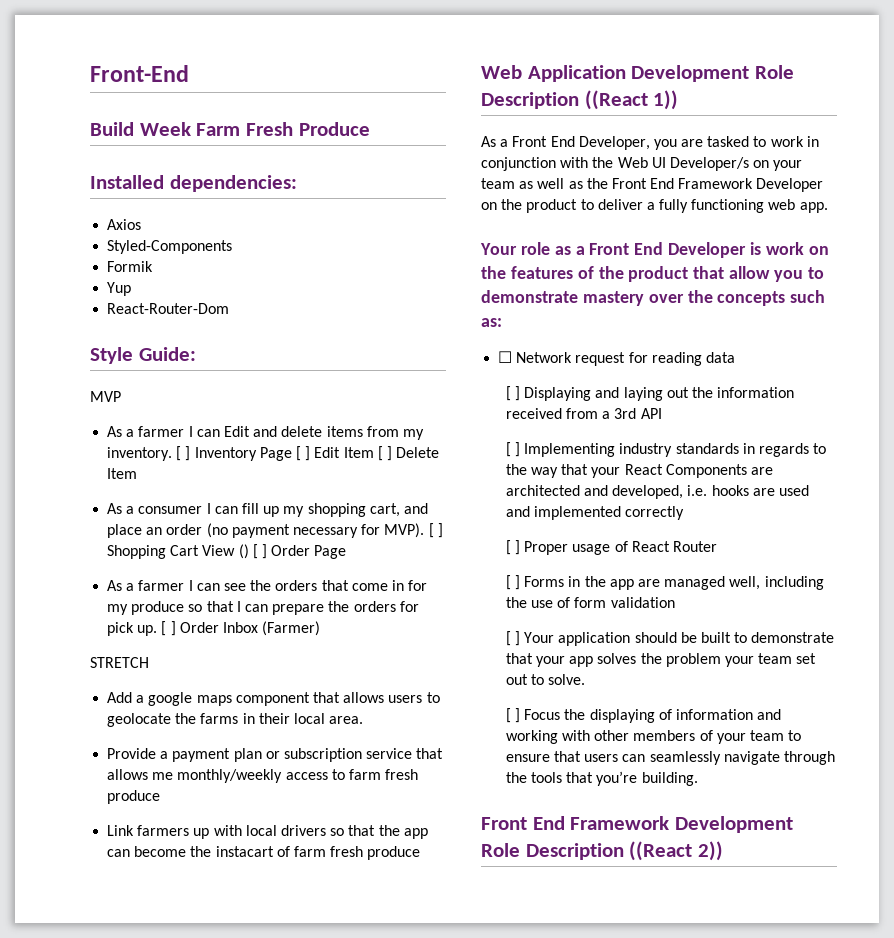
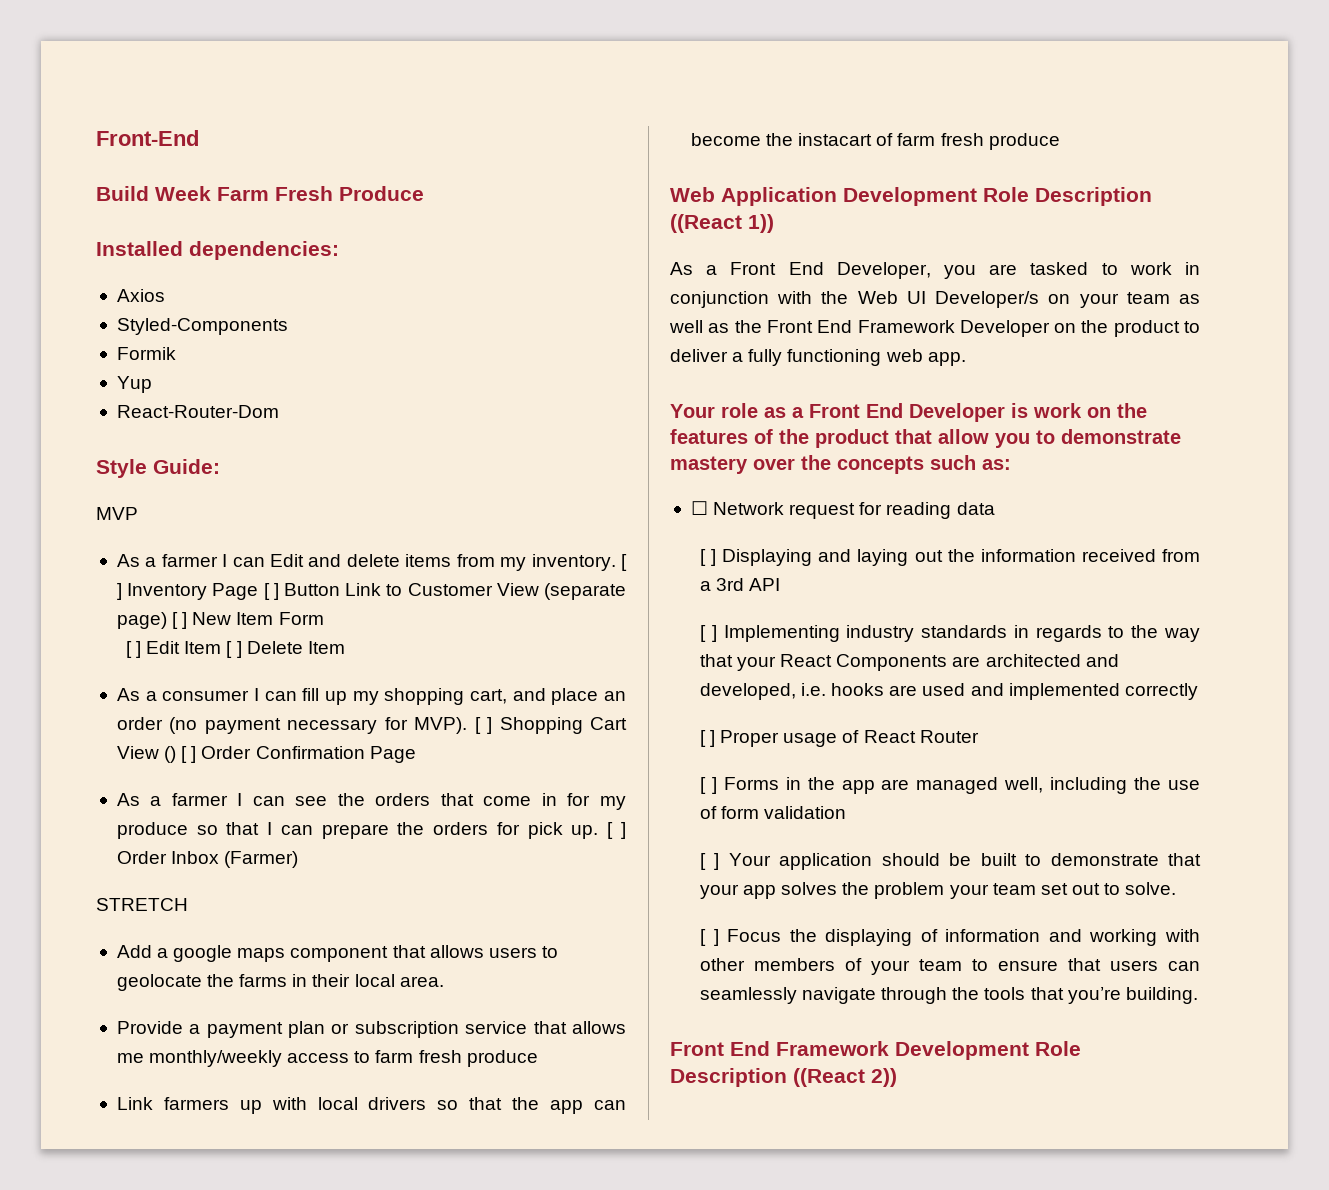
(311, 453) none -> [283,583,626,600] [116,612,324,629] [125,641,142,658] Button Link to Customer View (separate page) [ ] New Item Form // [ ]
(311, 550) none -> [255,746,365,759] Confirmation

